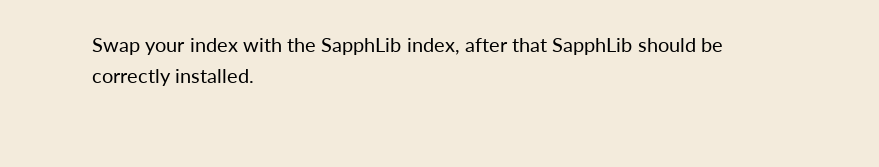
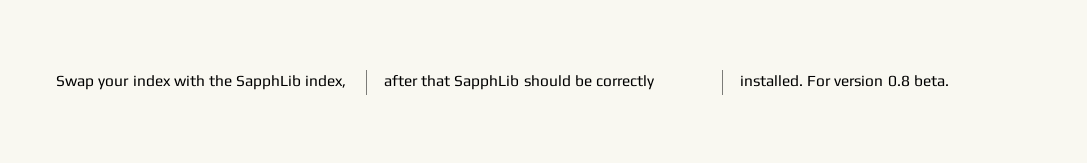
(255, 76) none -> [807,75,949,87] For version 0.8 beta.

